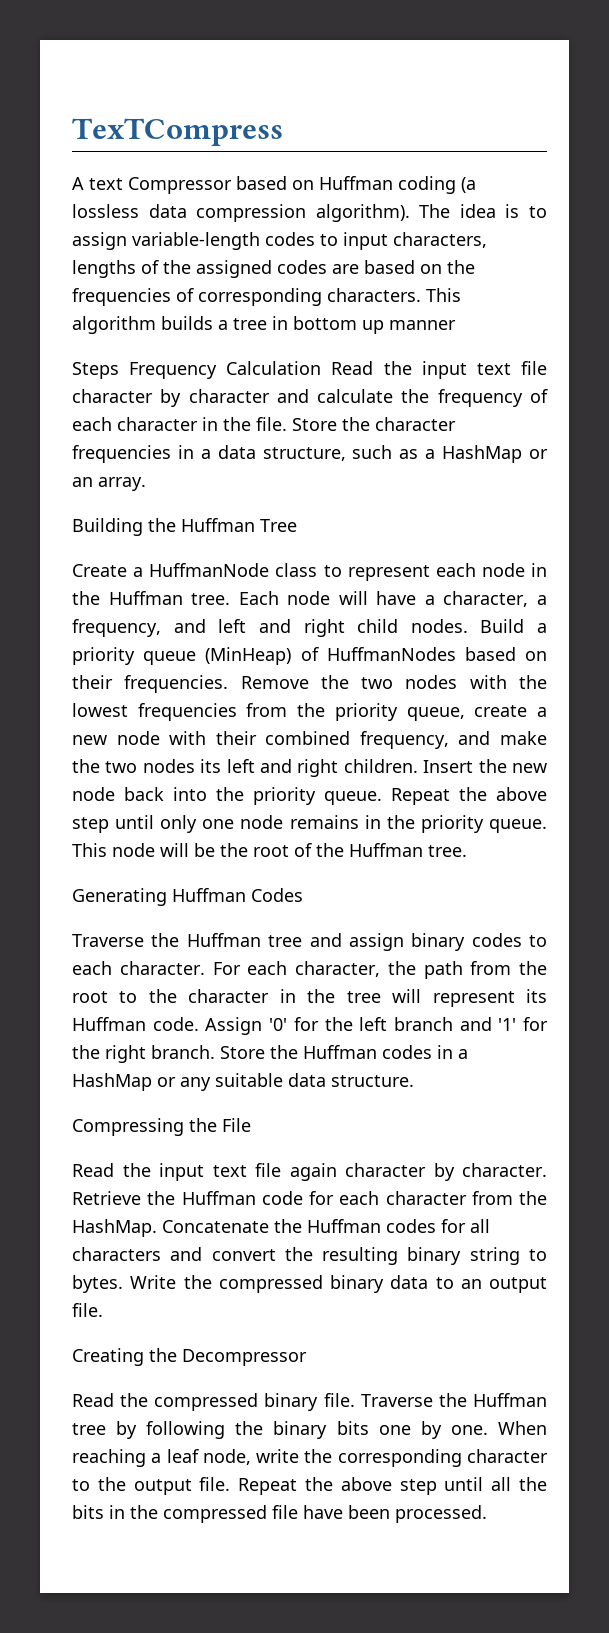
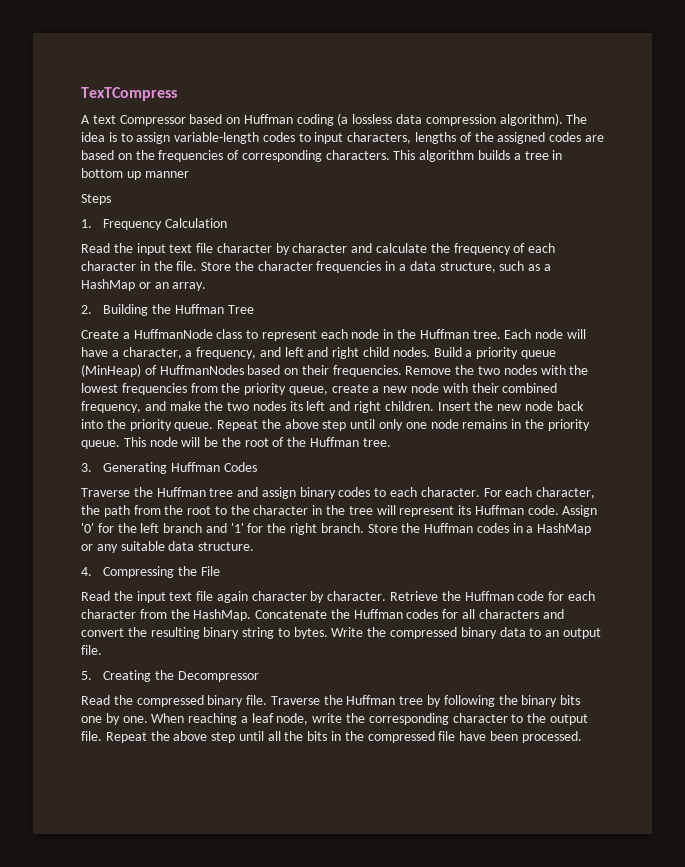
(119, 370) none -> [81,219,92,228] // 1.
(322, 368) none -> (228, 223) //
(146, 484) none -> [81,305,92,314] 2.
(467, 851) none -> [81,463,92,472] 3.
(414, 1081) none -> [81,567,92,576] 4.
(103, 1310) none -> [81,671,92,680] 5.

